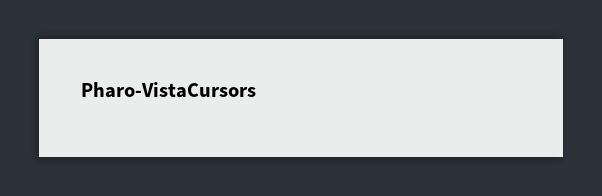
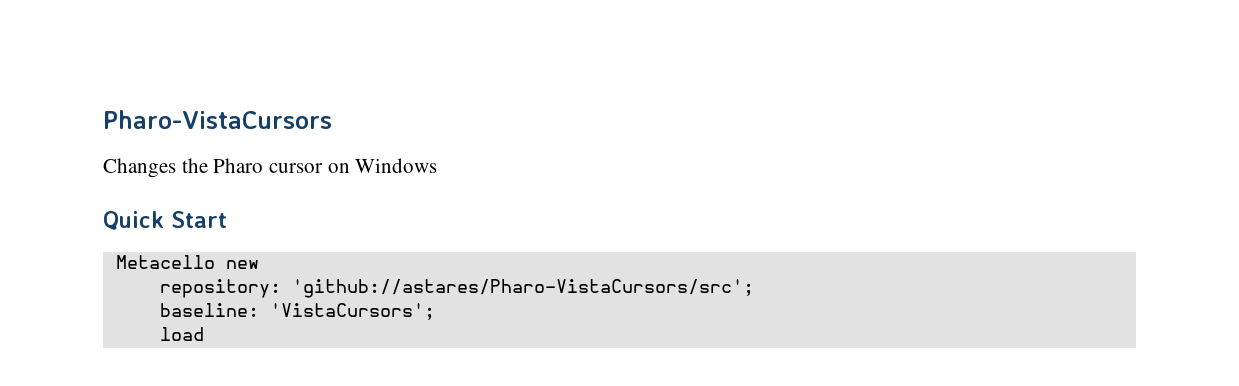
(256, 90) none -> [103,158,438,178] [103,211,227,230] [115,255,259,269] [159,279,754,298] [159,303,435,320] [159,327,204,341] // Changes the Pharo cursor on Windows // Quick Start // Metacello new // repository: 'github://astares/Pharo-VistaCursors/src'; // baseline: 'VistaCursors'; // load

